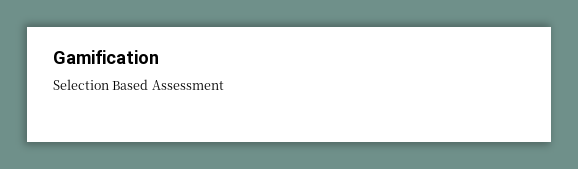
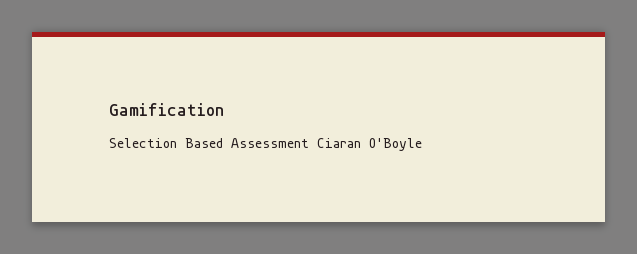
(224, 85) none -> [317,138,422,151] Ciaran O'Boyle

